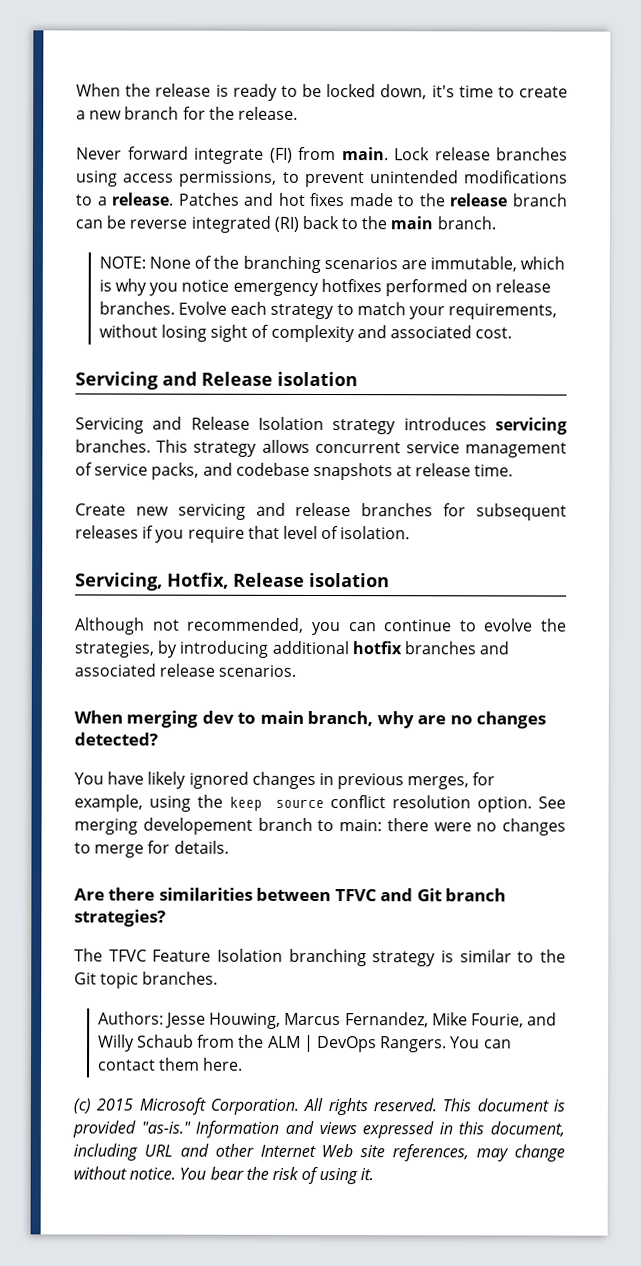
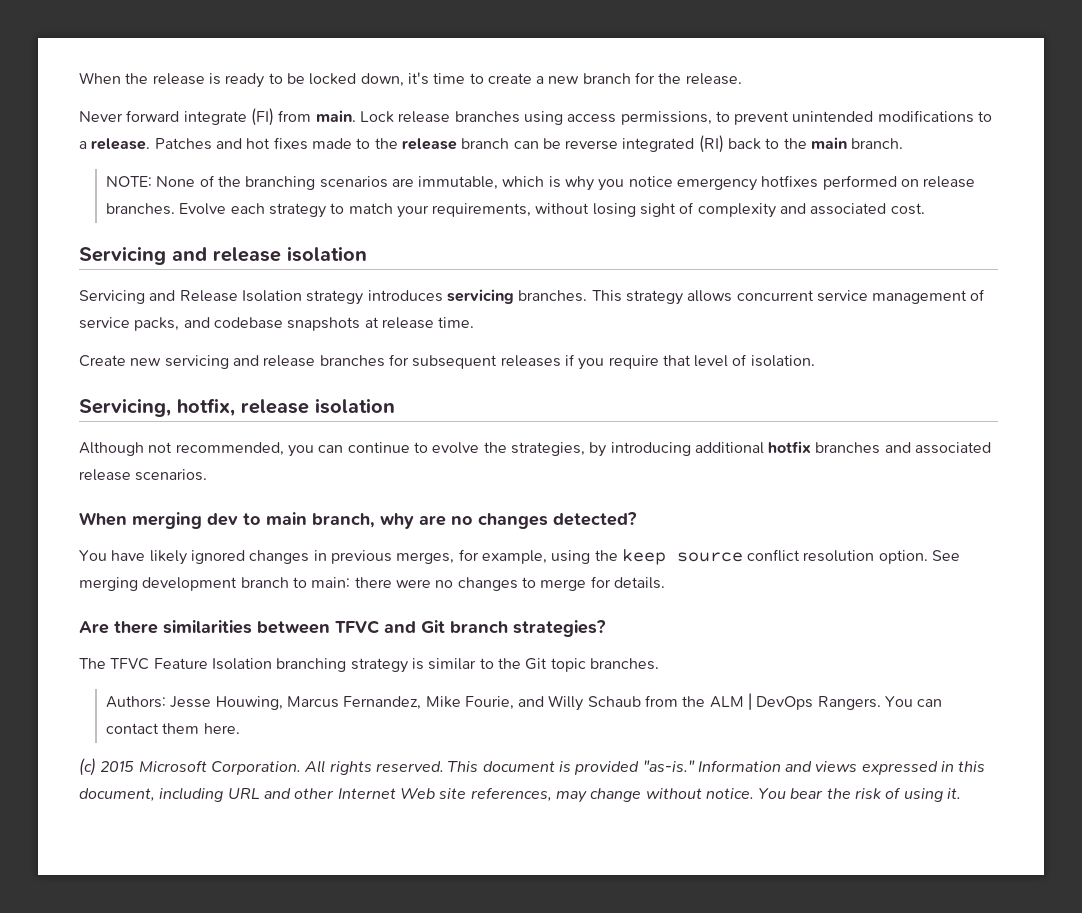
[201,371,273,386] Release -> [213,247,281,262] release
[167,572,305,589] Hotfix, Release -> [177,398,309,417] hotfix, release
[142,817,253,835] developement -> [142,577,238,591] development

